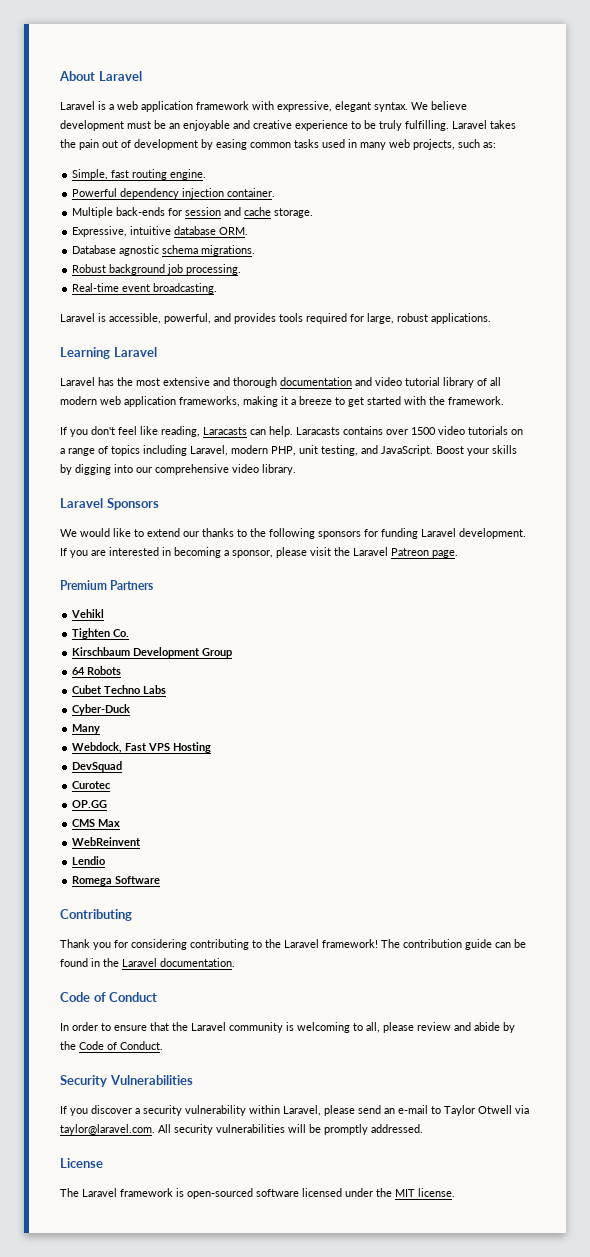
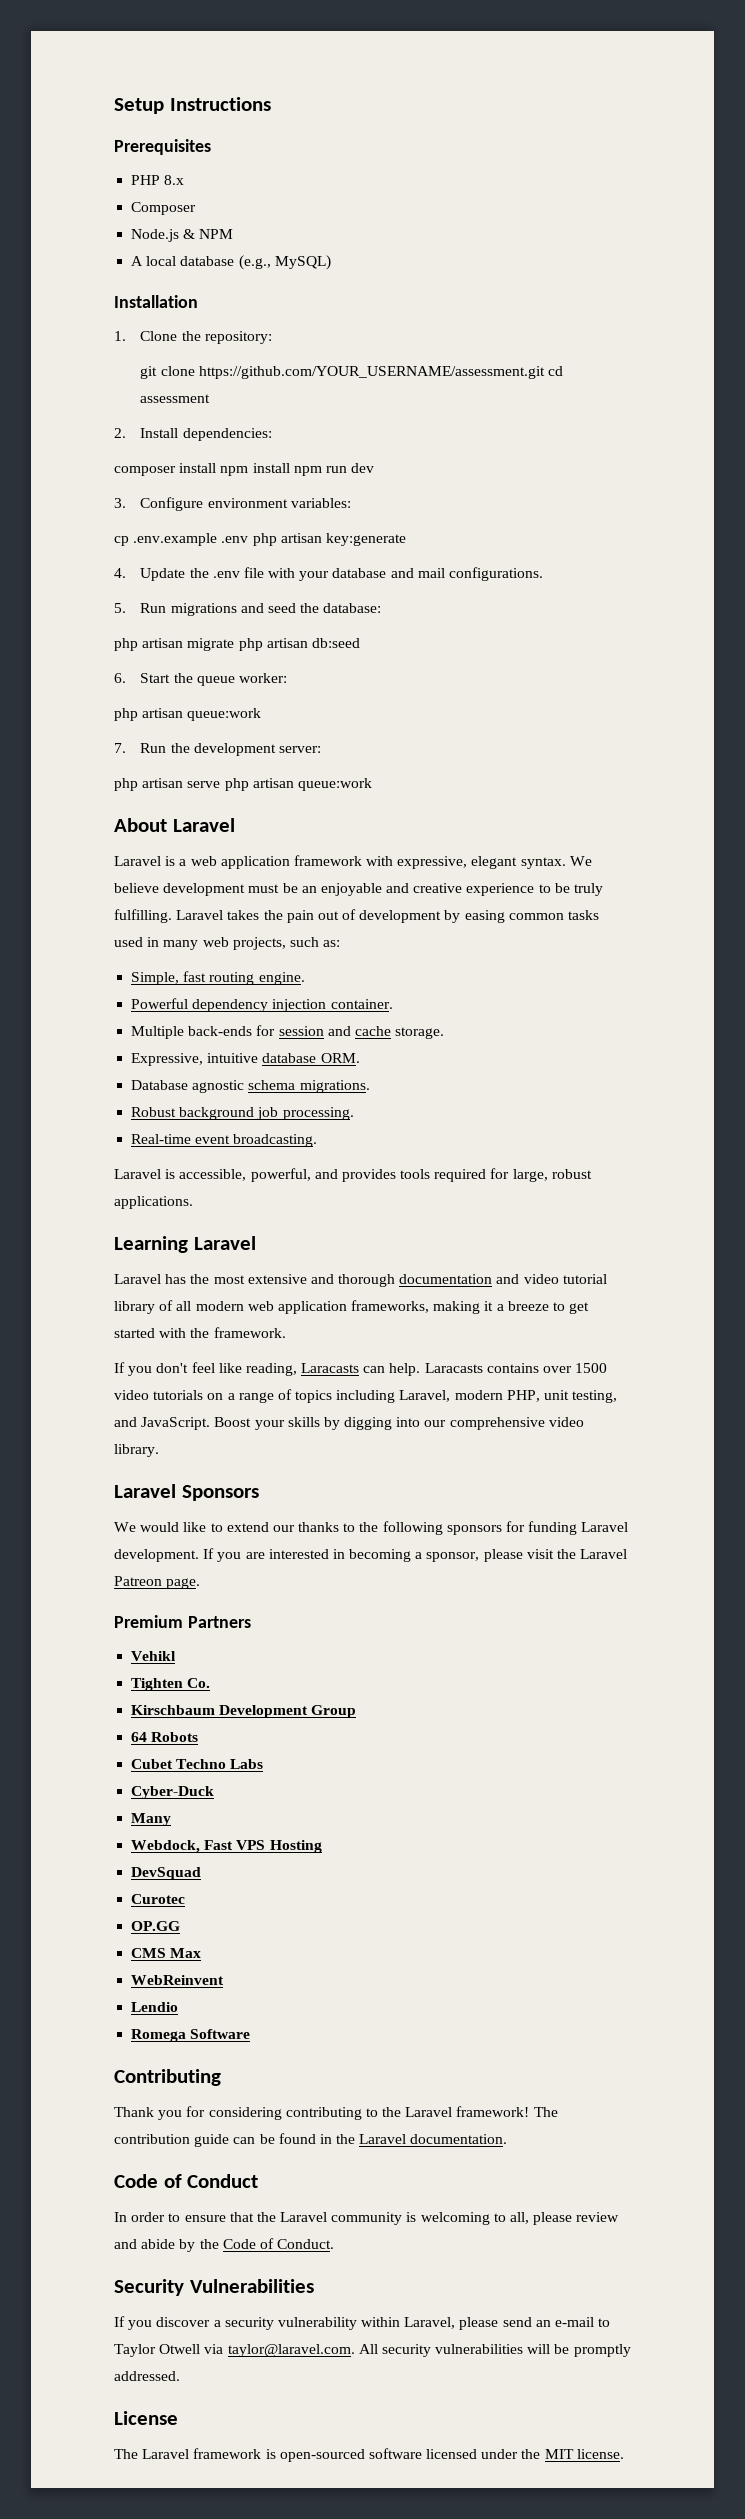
(59, 76) none -> [114,97,271,114] [114,139,211,155] [131,175,185,185] [131,202,197,215] [131,229,234,242] [131,255,331,270] [114,295,198,308] [114,331,272,344] [140,366,563,379] [140,394,211,403] [114,428,272,441] [114,463,375,476] [114,497,351,511] [114,533,406,546] [114,567,543,581] [114,603,382,616] [114,638,360,651] [114,673,287,686] [114,708,262,721] [114,743,321,756] [114,778,372,791] Setup Instructions // Prerequisites // PHP 8.x // Composer // Node.js & NPM // A local database (e.g., MySQL) // Installation // 1. Clone the repository: // git clone https://github.com/YOUR_USERNAME/assessment.git cd assessment // 2. Install dependencies: // composer install npm install npm run dev // 3. Configure environment variables: // cp .env.example .env php artisan key:generate // 4. Update the .env file with your database and mail configurations. // 5. Run migrations and seed the database: // php artisan migrate php artisan db:seed // 6. Start the queue worker: // php artisan queue:work // 7. Run the development server: // php artisan serve php artisan queue:work //

